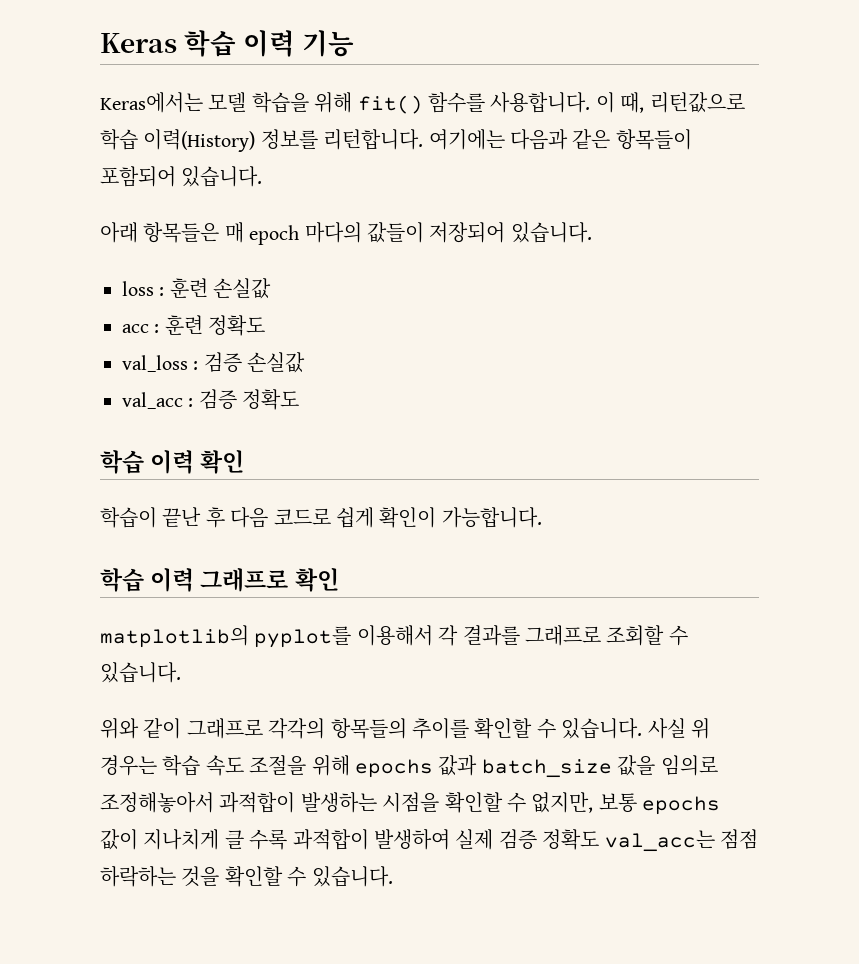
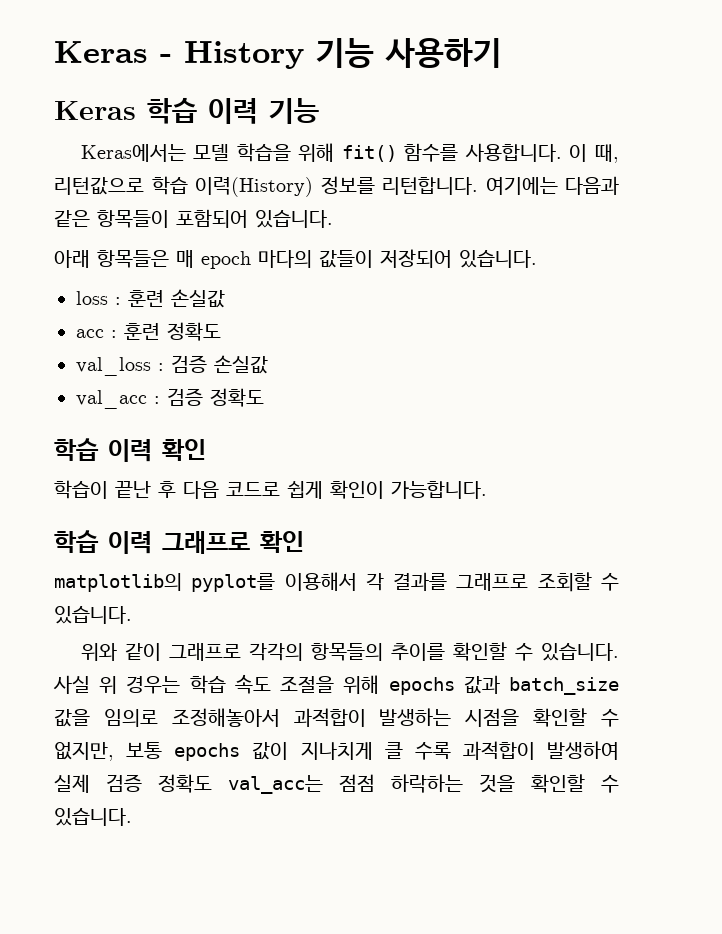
[100,33,177,53] Keras -> [54,38,502,69] [54,101,136,120] Keras - History 기능 사용하기 // Keras

